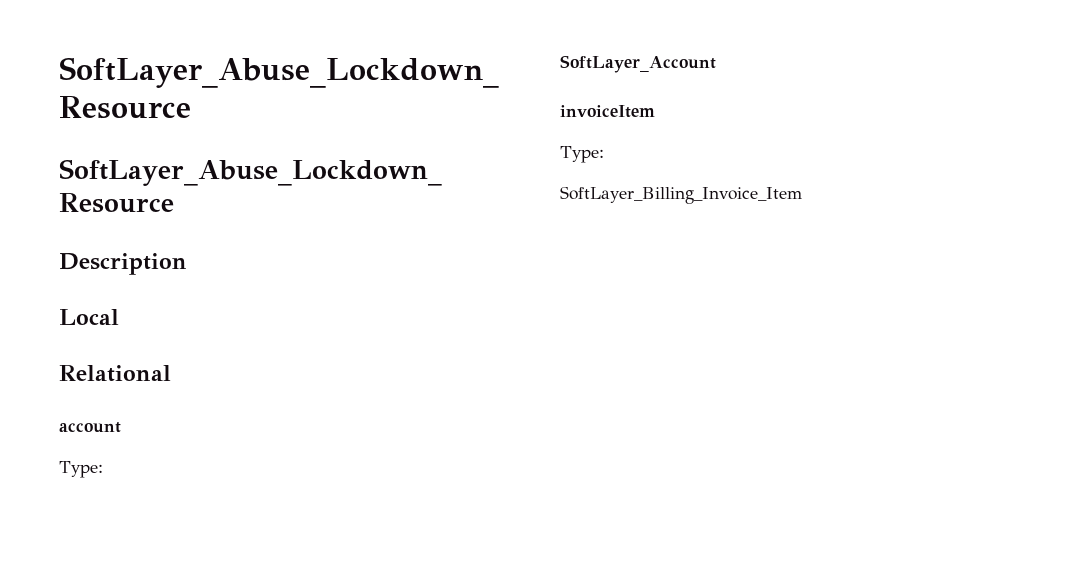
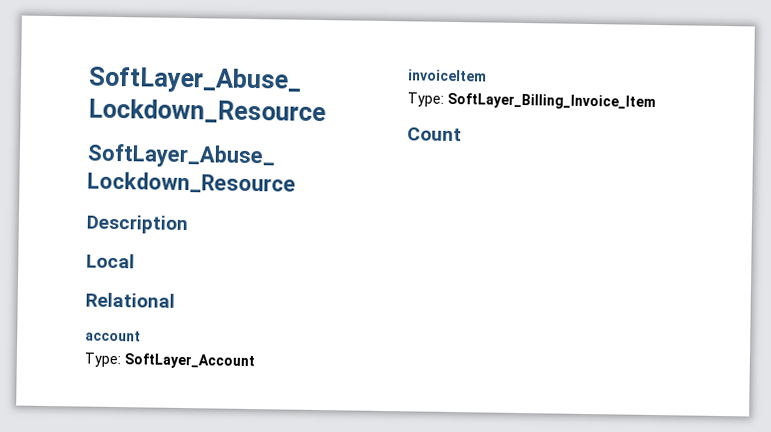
(103, 469) // -> (121, 360) none
[560,186,802,204] // SoftLayer_Billing_Invoice_Item -> [446,92,656,110] [407,127,462,142] SoftLayer_Billing_Invoice_Item // Count

